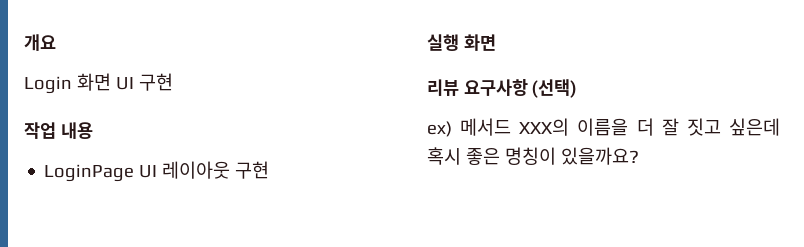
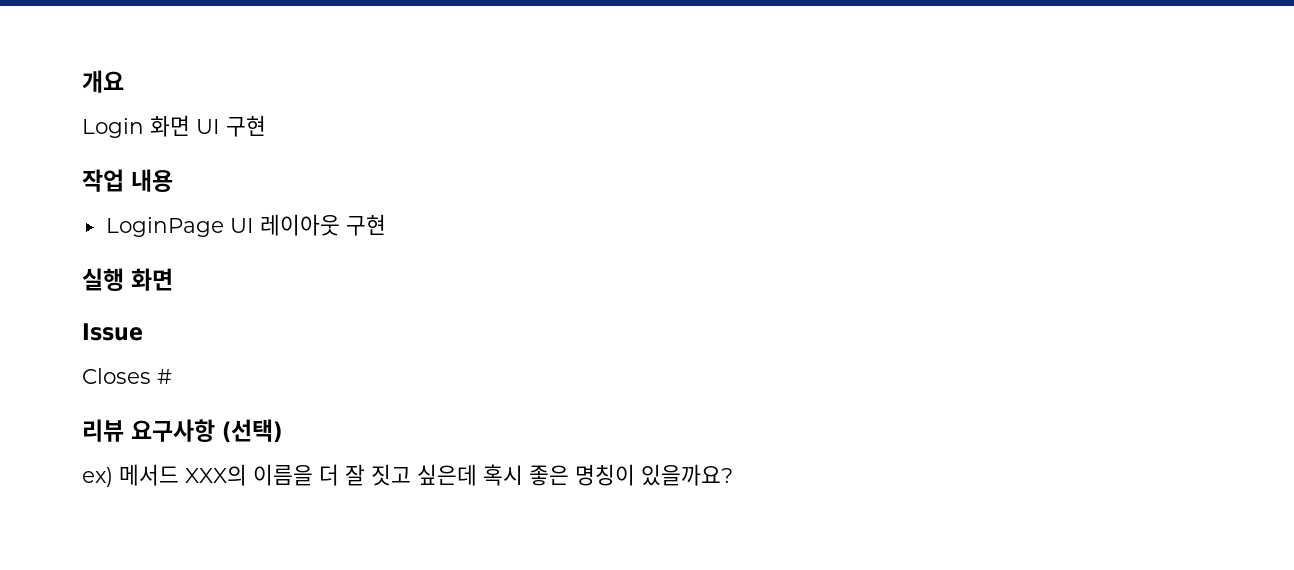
(496, 42) none -> [82,323,143,341] [82,368,172,384] // Issue // Closes #

